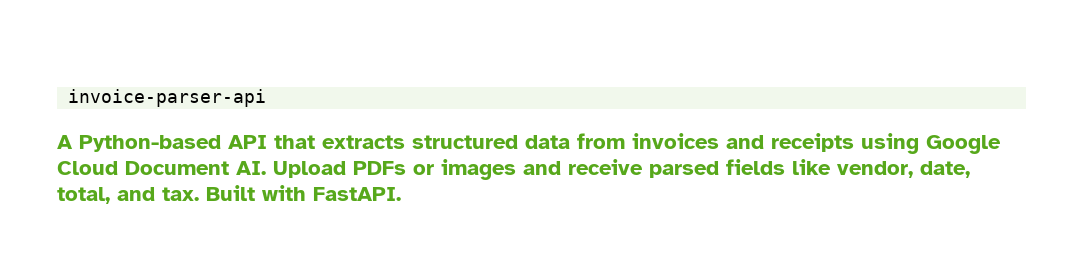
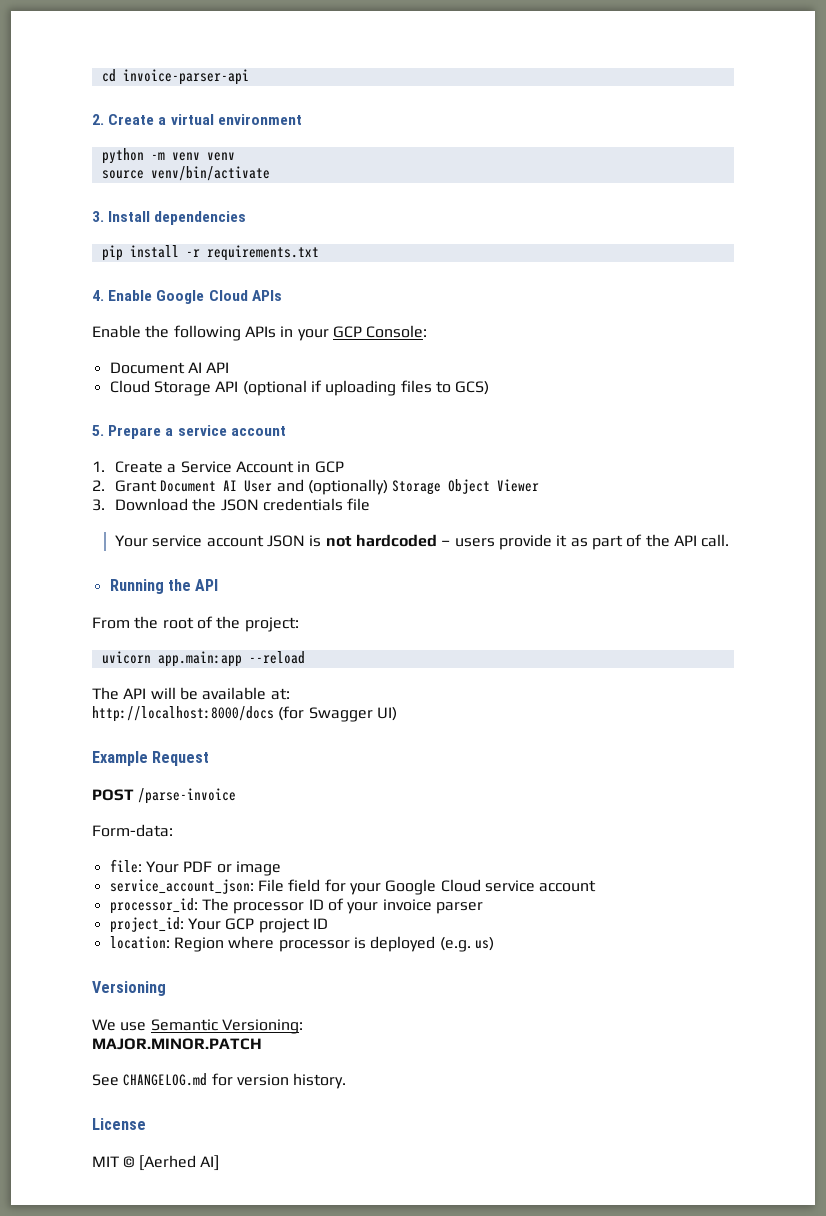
(67, 98) none -> [101,69,116,82] cd
[57,133,1001,154] [57,159,970,180] [57,185,401,204] A Python-based API that extracts structured data from invoices and receipts using Google Cloud Document AI. Upload PDFs or images and receive parsed fields like vendor, date, total, and tax. Built with FastAPI. -> [92,114,302,125] [101,148,235,164] [101,166,270,181] [92,211,247,225] [101,245,319,261] [92,290,282,304] [92,325,428,341] [109,362,230,374] [109,380,490,396] [92,425,286,439] [92,461,344,473] [92,479,540,495] [92,498,371,511] [115,534,730,550] [109,579,219,594] [92,616,299,632] [101,651,305,667] [92,687,290,700] [92,706,397,722] [92,751,210,766] [92,788,237,804] [92,824,173,837] [109,859,281,876] [109,879,597,895] [109,898,483,914] [109,917,328,933] [109,936,494,952] [92,981,166,996] [92,1019,303,1034] [92,1038,262,1050] [92,1073,347,1089] [92,1118,146,1130] [92,1155,219,1171] 2. Create a virtual environment // python -m venv venv // source venv/bin/activate // 3. Install dependencies // pip install -r requirements.txt // 4. Enable Google Cloud APIs // Enable the following APIs in your GCP Console: // Document AI API // Cloud Storage API (optional if uploading files to GCS) // 5. Prepare a service account // 1. Create a Service Account in GCP // 2. Grant Document AI User and (optionally) Storage Object Viewer // 3. Download the JSON credentials file // Your service account JSON is not hardcoded – users provide it as part of the API call. // Running the API // From the root of the project: // uvicorn app.main:app --reload // The API will be available at: // http://localhost:8000/docs (for Swagger UI) // Example Request // POST /parse-invoice // Form-data: // file: Your PDF or image // service_account_json: File field for your Google Cloud service account // processor_id: The processor ID of your invoice parser // project_id: Your GCP project ID // location: Region where processor is deployed (e.g. us) // Versioning // We use Semantic Versioning: // MAJOR.MINOR.PATCH // See CHANGELOG.md for version history. // License // MIT © [Aerhed AI]

